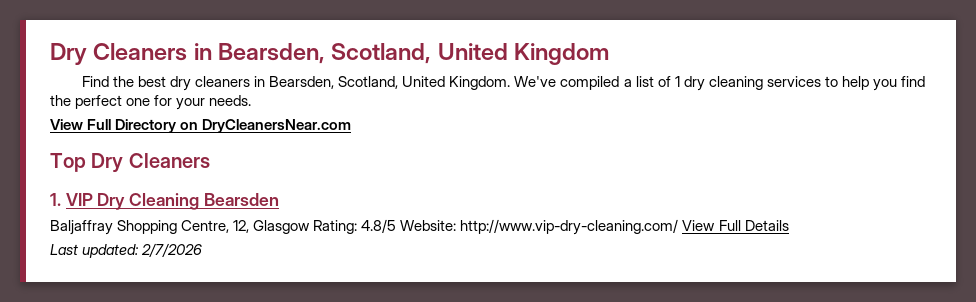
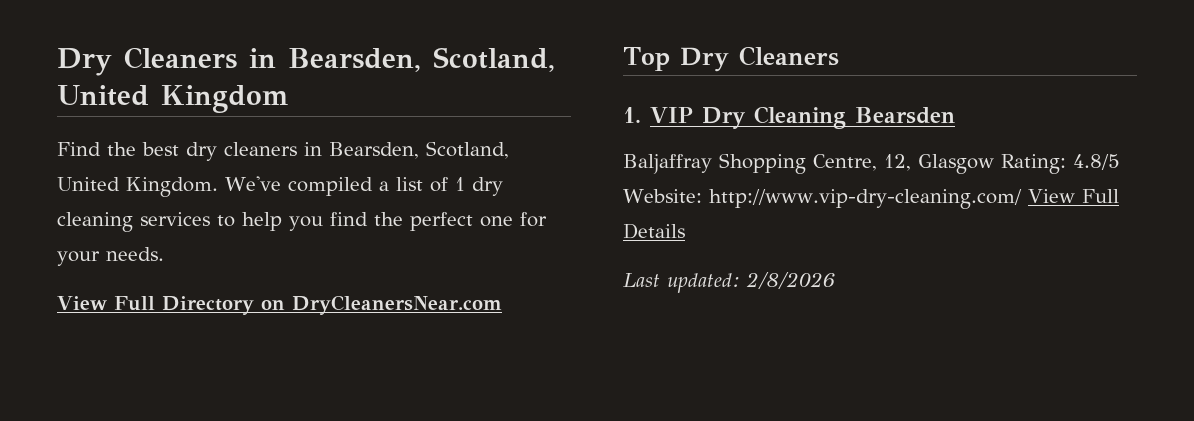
[141,243,203,257] 2/7/2026 -> [746,272,835,289] 2/8/2026

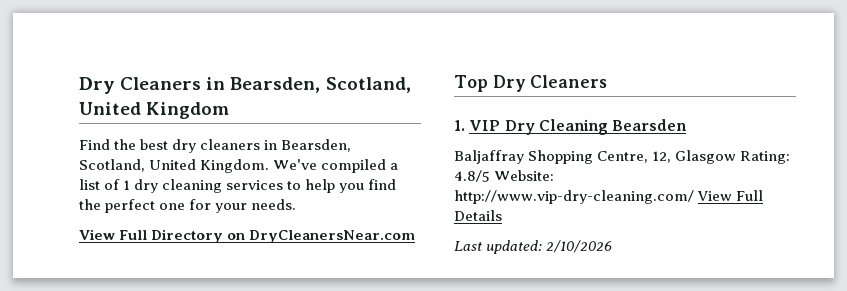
[746,272,835,289] 2/8/2026 -> [546,240,613,253] 2/10/2026

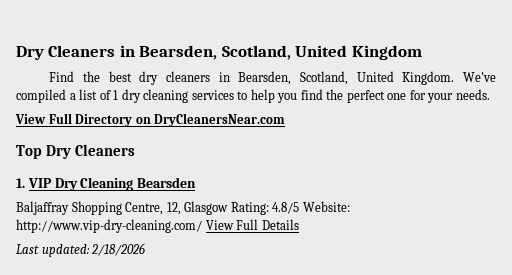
[546,240,613,253] 2/10/2026 -> [91,243,146,256] 2/18/2026

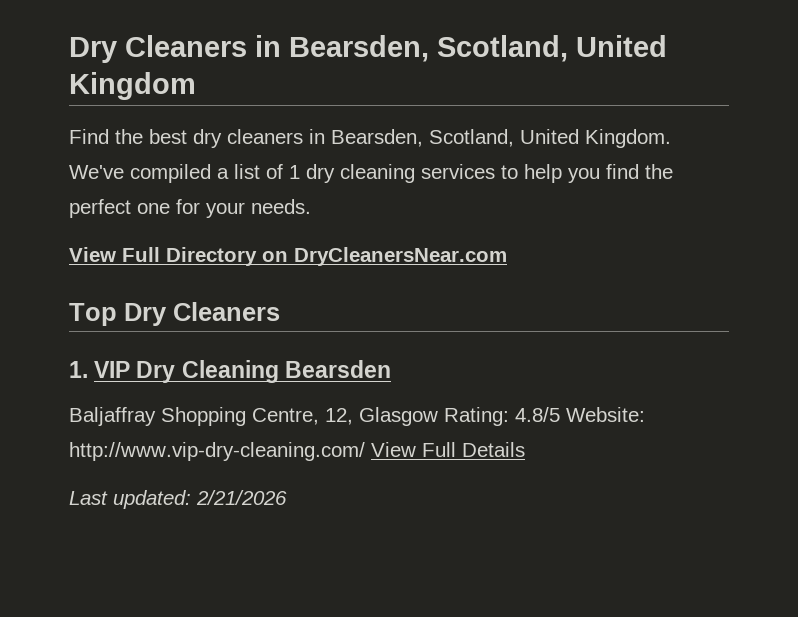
[91,243,146,256] 2/18/2026 -> [196,490,287,505] 2/21/2026

